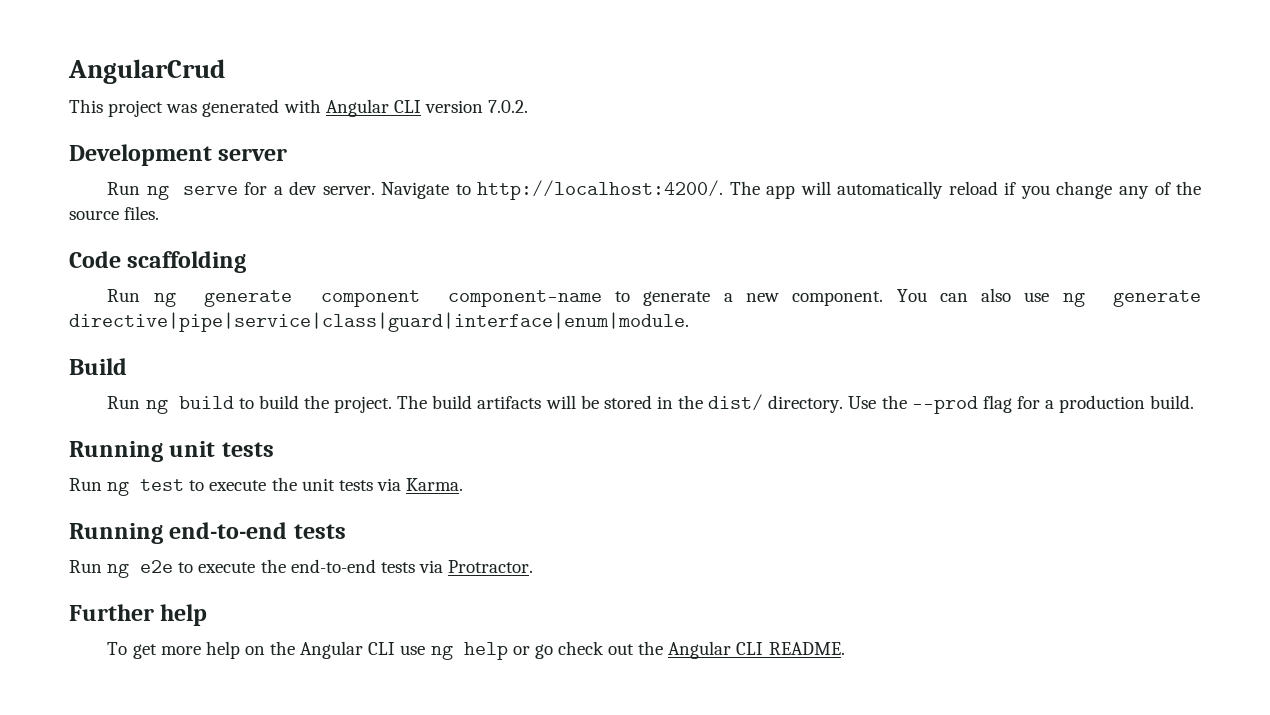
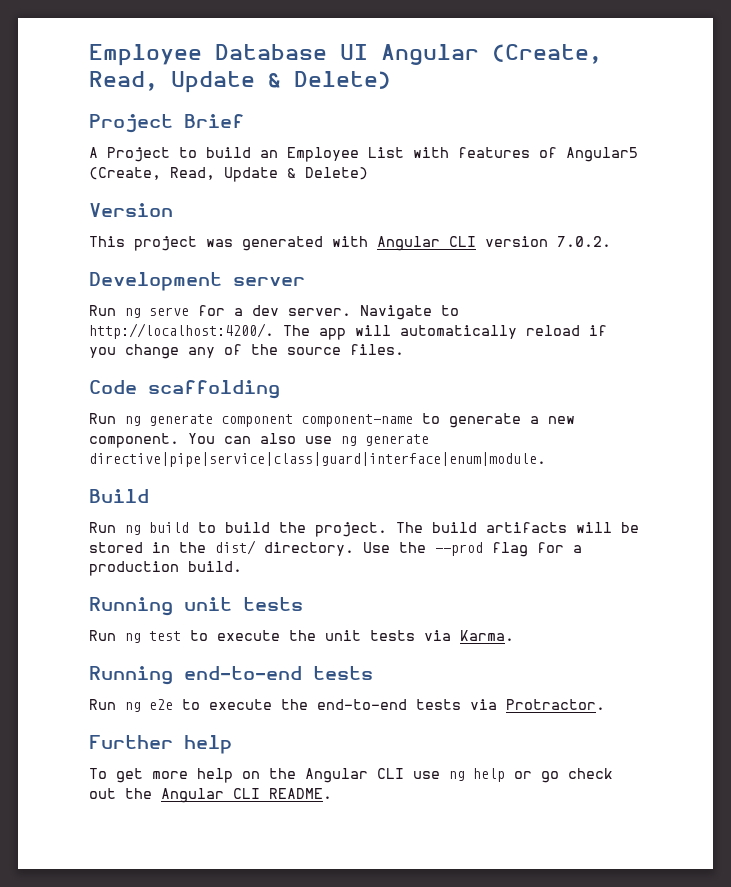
[68,59,225,84] AngularCrud -> [89,44,602,66] [89,71,391,93] [89,114,244,133] [89,147,638,162] [89,167,368,182] [89,203,173,217] Employee Database UI Angular (Create, Read, Update & Delete) // Project Brief // A Project to build an Employee List with features of Angular5 (Create, Read, Update & Delete) // Version

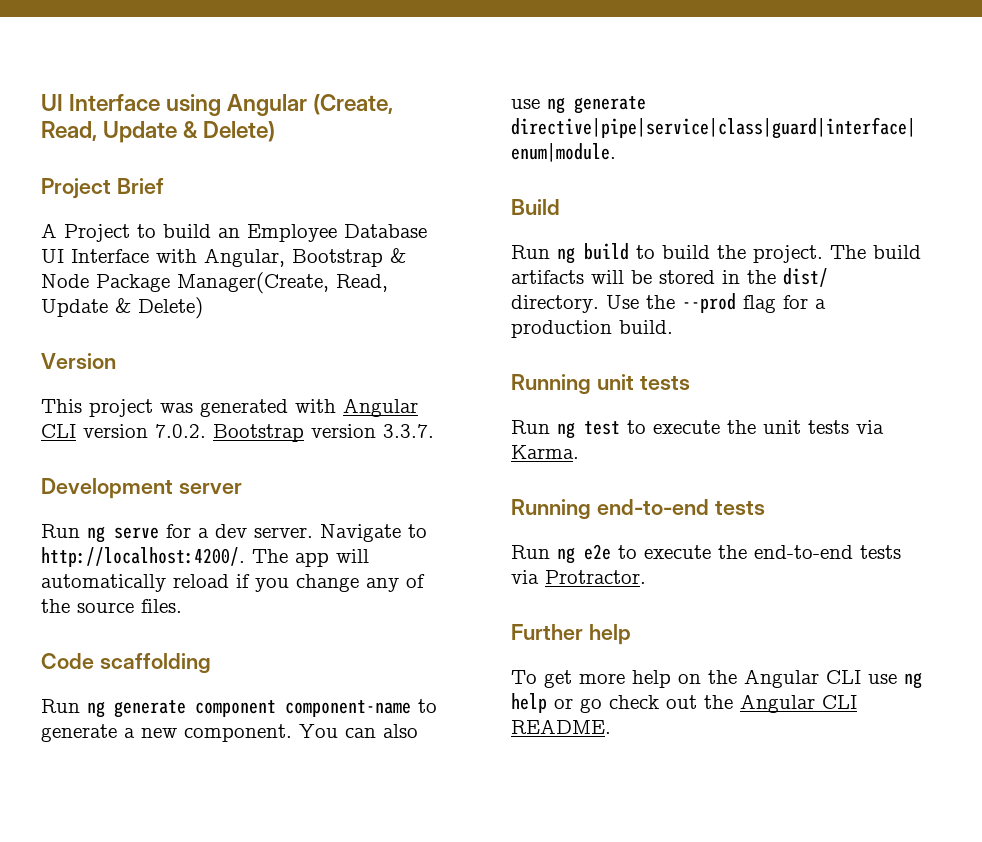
[89,44,368,66] Employee Database UI -> [41,94,222,116] UI Interface using
[368,147,638,162] [89,167,161,180] List with features of Angular5 (Create, -> [344,224,427,238] [41,248,406,267] [41,272,329,294] Database UI Interface with Angular, Bootstrap & Node Package Manager(Create,
(611, 241) none -> [213,424,434,442] Bootstrap version 3.3.7.

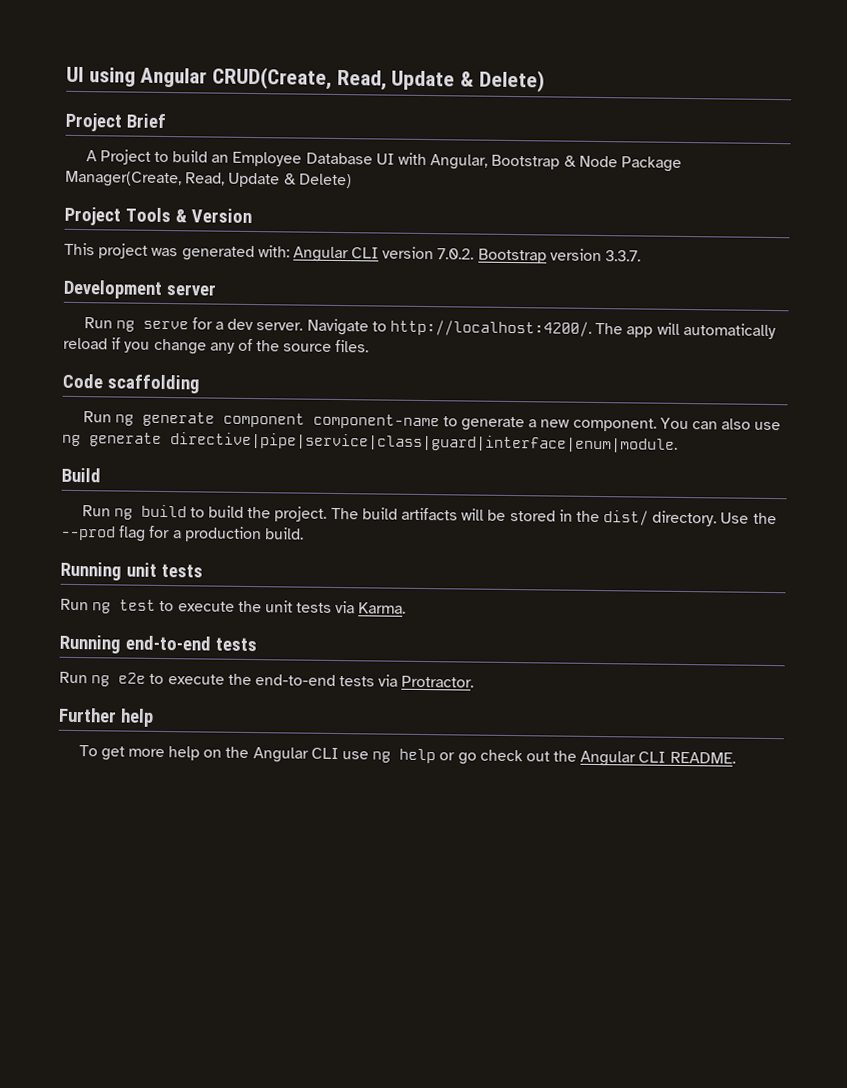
[41,94,161,111] UI Interface -> [66,66,84,83] UI
[313,94,394,115] (Create, -> [212,66,333,90] CRUD(Create,
[71,249,149,263] Interface -> (395, 159) none
(203, 308) none -> [64,206,187,226] Project Tools &
[295,399,336,413] with -> [257,245,290,258] with:

